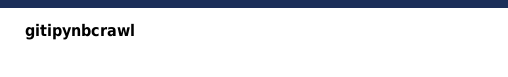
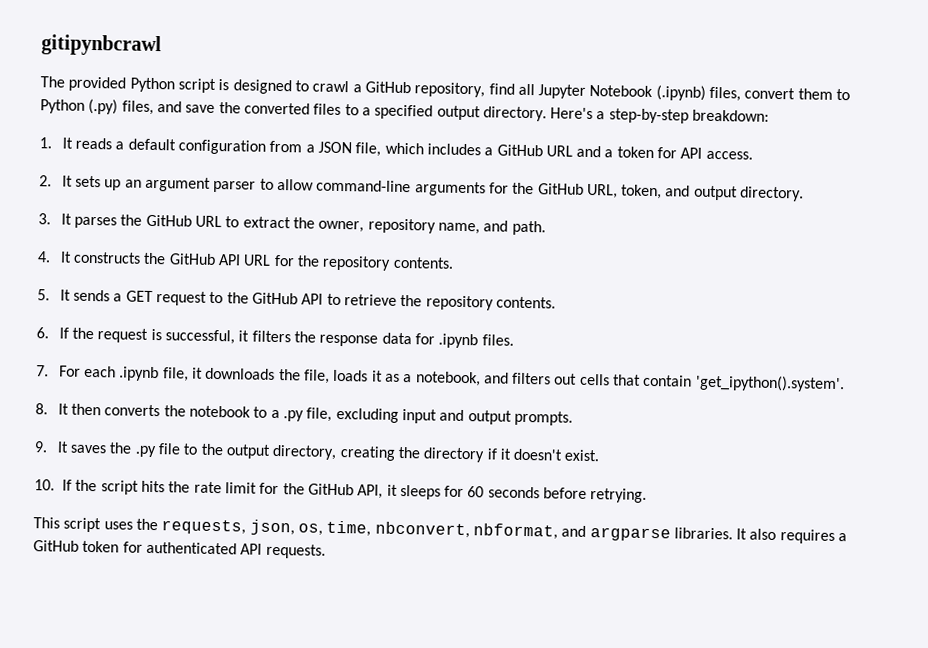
(135, 31) none -> [40,76,851,102] [40,98,770,124] [39,137,753,160] [39,175,805,202] [38,213,546,236] [37,251,454,271] [37,289,556,311] [36,327,514,349] [36,365,845,393] [35,403,573,426] [34,441,600,463] [34,479,648,503] [33,517,848,544] [33,540,326,559] // The provided Python script is designed to crawl a GitHub repository, find all Jupyter Notebook (.ipynb) files, convert them to Python (.py) files, and save the converted files to a specified output directory. Here's a step-by-step breakdown: // 1. It reads a default configuration from a JSON file, which includes a GitHub URL and a token for API access. // 2. It sets up an argument parser to allow command-line arguments for the GitHub URL, token, and output directory. // 3. It parses the GitHub URL to extract the owner, repository name, and path. // 4. It constructs the GitHub API URL for the repository contents. // 5. It sends a GET request to the GitHub API to retrieve the repository contents. // 6. If the request is successful, it filters the response data for .ipynb files. // 7. For each .ipynb file, it downloads the file, loads it as a notebook, and filters out cells that contain 'get_ipython().system'. // 8. It then converts the notebook to a .py file, excluding input and output prompts. // 9. It saves the .py file to the output directory, creating the directory if it doesn't exist. // 10. If the script hits the rate limit for the GitHub API, it sleeps for 60 seconds before retrying. // This script uses the requests, json, os, time, nbconvert, nbformat, and argparse libraries. It also requires a GitHub token for authenticated API requests.

